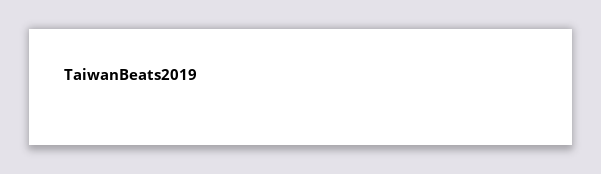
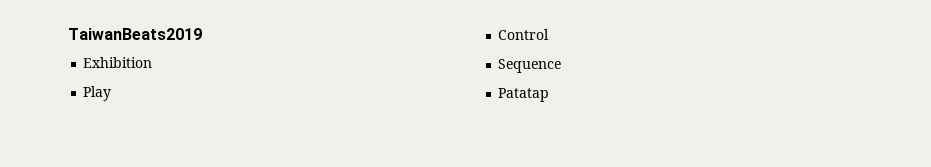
(197, 74) none -> [83,57,153,68] [83,86,112,101] [498,29,550,40] [498,59,562,73] [498,88,550,102] // Exhibition // Play // Control // Sequence // Patatap

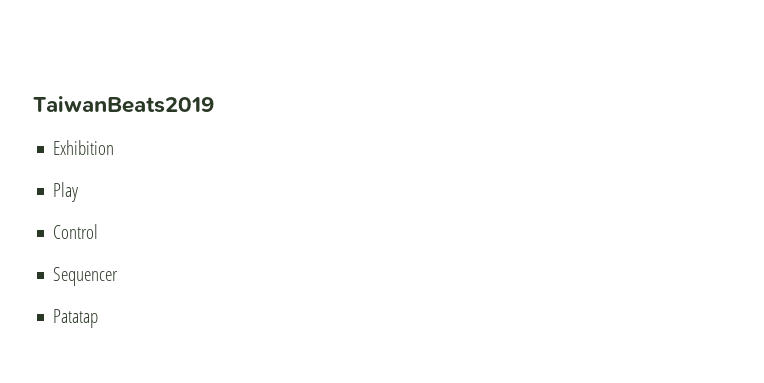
[498,59,562,73] Sequence -> [53,267,119,286] Sequencer

